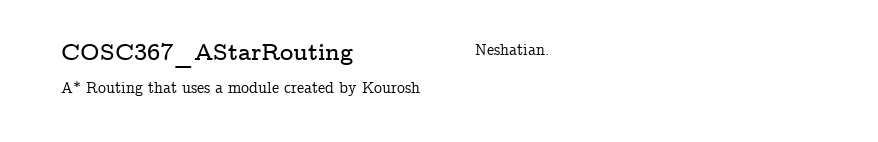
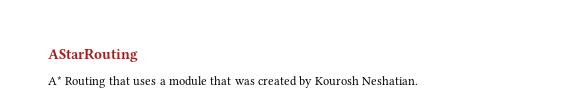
[61,43,353,68] COSC367_AStarRouting -> [48,48,138,62] AStarRouting
(279, 87) none -> [210,76,255,85] that was

